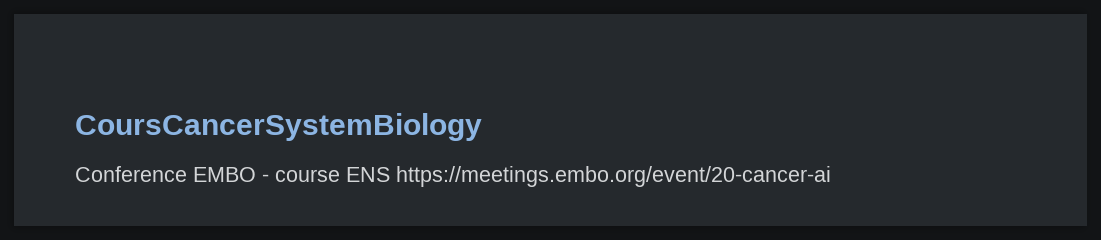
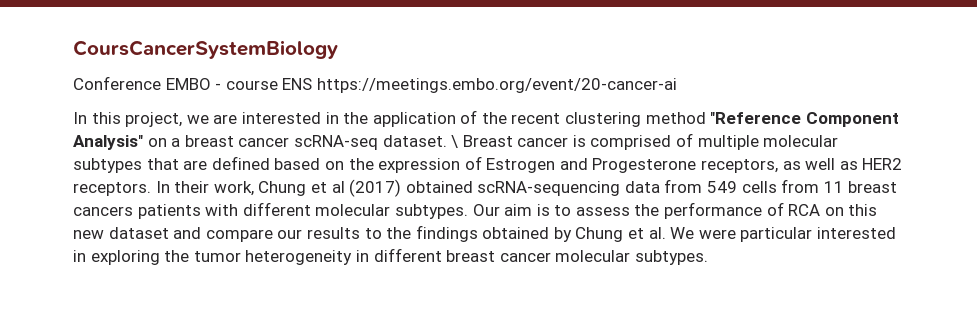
(831, 176) none -> [73,110,899,127] [73,133,839,150] [73,156,903,173] [73,179,898,197] [73,202,878,219] [73,225,897,242] [73,248,708,265] // In this project, we are interested in the application of the recent clustering method "Reference Component Analysis" on a breast cancer scRNA-seq dataset. \ Breast cancer is comprised of multiple molecular subtypes that are defined based on the expression of Estrogen and Progesterone receptors, as well as HER2 receptors. In their work, Chung et al (2017) obtained scRNA-sequencing data from 549 cells from 11 breast cancers patients with different molecular subtypes. Our aim is to assess the performance of RCA on this new dataset and compare our results to the findings obtained by Chung et al. We were particular interested in exploring the tumor heterogeneity in different breast cancer molecular subtypes.

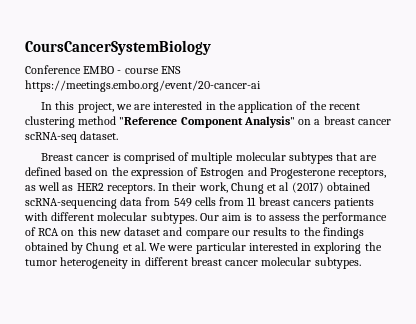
[451,135,459,148] \ -> (119, 135) //

